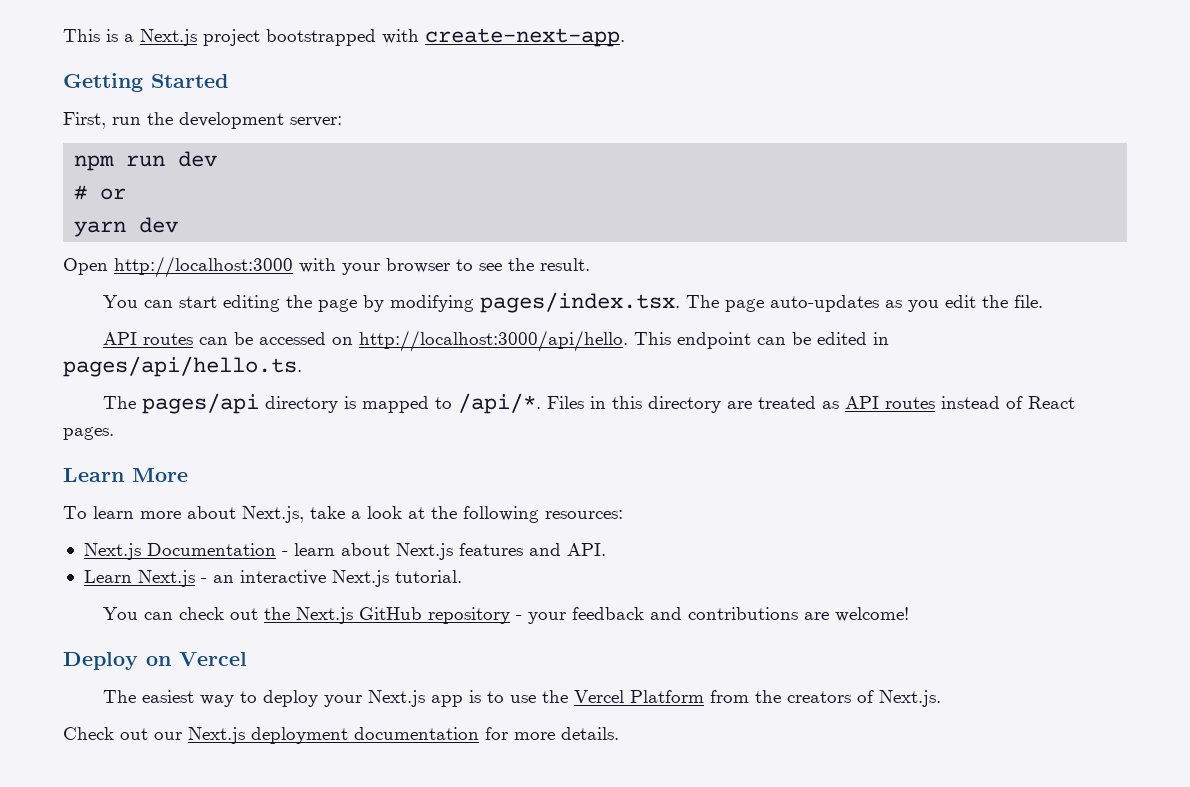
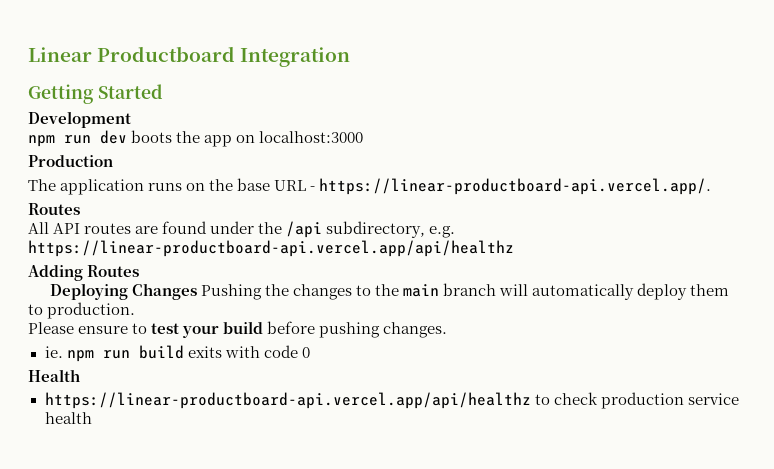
[63,28,625,47] [63,73,228,92] [63,112,342,129] [74,151,218,171] [74,185,127,200] [74,217,179,237] [63,256,590,278] [103,292,1044,313] [103,330,890,352] [63,356,302,377] [103,393,1076,414] [63,427,114,440] [63,468,188,482] [63,506,623,523] [83,543,606,560] [83,570,462,587] [103,607,910,624] [63,652,247,670] [103,690,942,707] [63,727,619,744] This is a Next.js project bootstrapped with create-next-app. // Getting Started // First, run the development server: // npm run dev // # or // yarn dev // Open http://localhost:3000 with your browser to see the result. // You can start editing the page by modifying pages/index.tsx. The page auto-updates as you edit the file. // API routes can be accessed on http://localhost:3000/api/hello. This endpoint can be edited in pages/api/hello.ts. // The pages/api directory is mapped to /api/*. Files in this directory are treated as API routes instead of React pages. // Learn More // To learn more about Next.js, take a look at the following resources: // Next.js Documentation - learn about Next.js features and API. // Learn Next.js - an interactive Next.js tutorial. // You can check out the Next.js GitHub repository - your feedback and contributions are welcome! // Deploy on Vercel // The easiest way to deploy your Next.js app is to use the Vercel Platform from the creators of Next.js. // Check out our Next.js deployment documentation for more details. -> [28,46,351,67] [28,84,163,104] [28,111,131,128] [28,130,364,147] [28,155,113,167] [28,178,712,195] [28,203,80,215] [28,221,456,238] [28,240,514,257] [28,265,140,281] [49,283,730,300] [28,302,136,319] [28,321,448,338] [44,345,310,362] [28,369,80,382] [44,392,739,409] [44,412,92,424] Linear Productboard Integration // Getting Started // Development // npm run dev boots the app on localhost:3000 // Production // The application runs on the base URL - https://linear-productboard-api.vercel.app/. // Routes // All API routes are found under the /api subdirectory, e.g. https://linear-productboard-api.vercel.app/api/healthz // Adding Routes // Deploying Changes Pushing the changes to the main branch will automatically deploy them to production. // Please ensure to test your build before pushing changes. // ie. npm run build exits with code 0 // Health // https://linear-productboard-api.vercel.app/api/healthz to check production service health

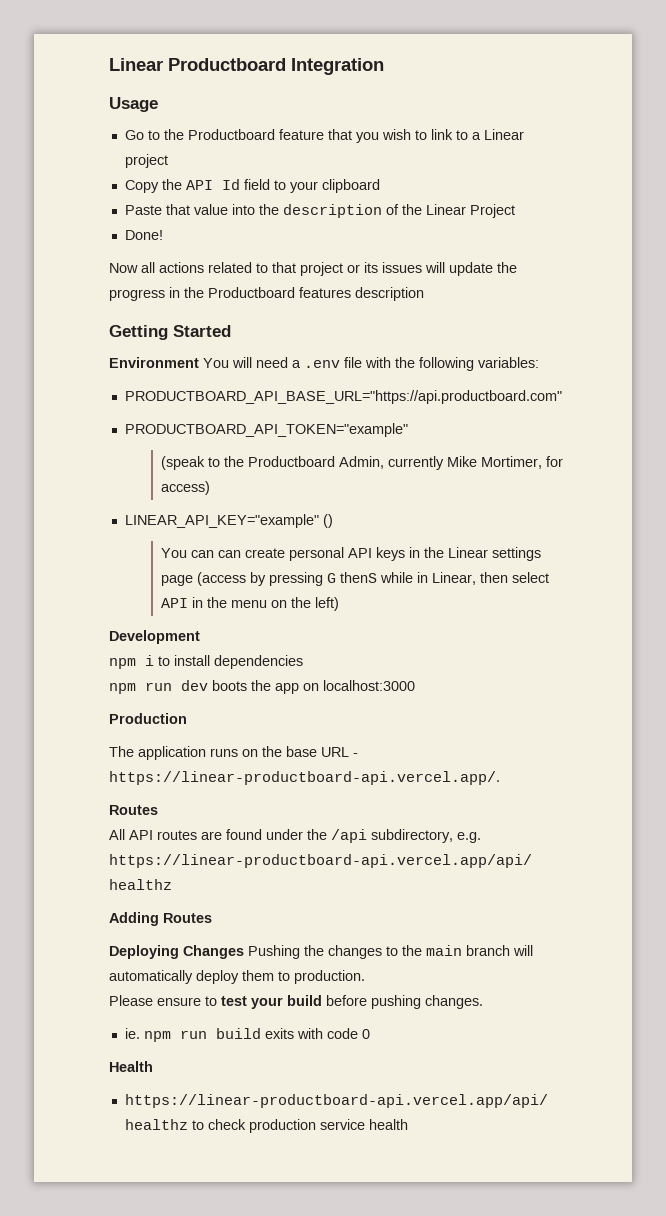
[28,84,163,104] [28,111,131,128] Getting Started // Development -> [109,97,158,112] [124,129,524,143] [124,154,168,168] [124,179,380,193] [124,204,515,218] [124,230,163,240] [109,262,517,276] [109,287,424,301] [109,325,231,340] [109,357,539,371] [124,390,562,404] [124,423,408,437] [161,456,564,470] [161,481,211,495] [124,514,333,528] [161,547,542,561] [161,572,550,586] [161,597,340,611] [109,630,200,644] [109,655,303,669] Usage // Go to the Productboard feature that you wish to link to a Linear project // Copy the API Id field to your clipboard // Paste that value into the description of the Linear Project // Done! // Now all actions related to that project or its issues will update the progress in the Productboard features description // Getting Started // Environment You will need a .env file with the following variables: // PRODUCTBOARD_API_BASE_URL="https://api.productboard.com" // PRODUCTBOARD_API_TOKEN="example" // (speak to the Productboard Admin, currently Mike Mortimer, for access) // LINEAR_API_KEY="example" () // You can can create personal API keys in the Linear settings page (access by pressing G thenS while in Linear, then select API in the menu on the left) // Development // npm i to install dependencies

